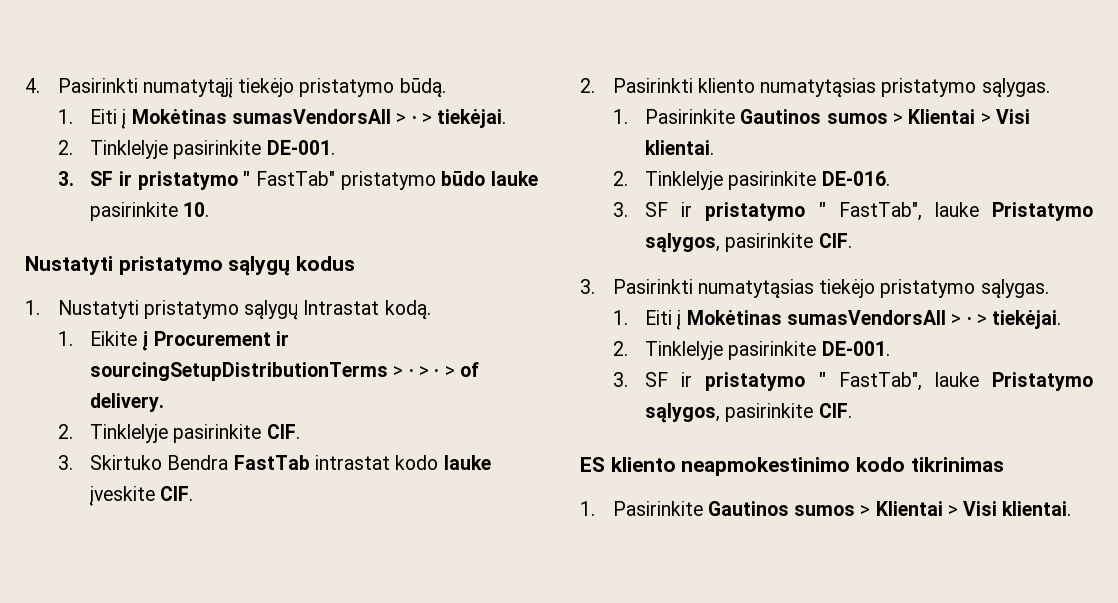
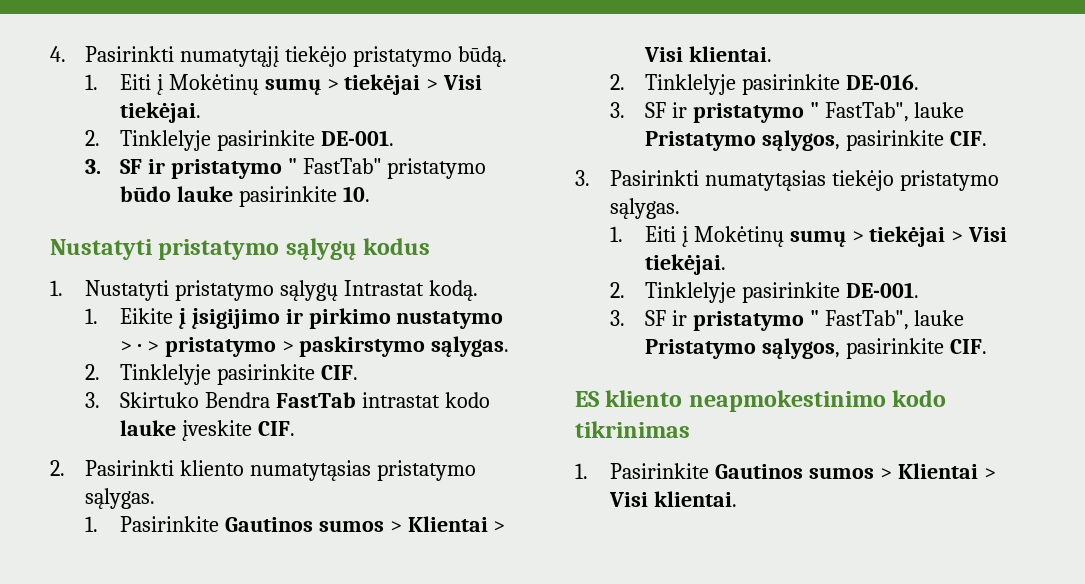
[131,109,432,124] Mokėtinas sumasVendorsAll > · > -> [168,74,483,95] Mokėtinų sumų > tiekėjai > Visi
[153,331,289,346] [90,362,479,381] [90,393,165,412] Procurement ir sourcingSetupDistributionTerms > · > · > of delivery. -> [191,308,504,329] [119,336,510,357] įsigijimo ir pirkimo nustatymo > · > pristatymo > paskirstymo sąlygas.
[686,310,987,325] Mokėtinas sumasVendorsAll > · > -> [693,226,1008,247] Mokėtinų sumų > tiekėjai > Visi

